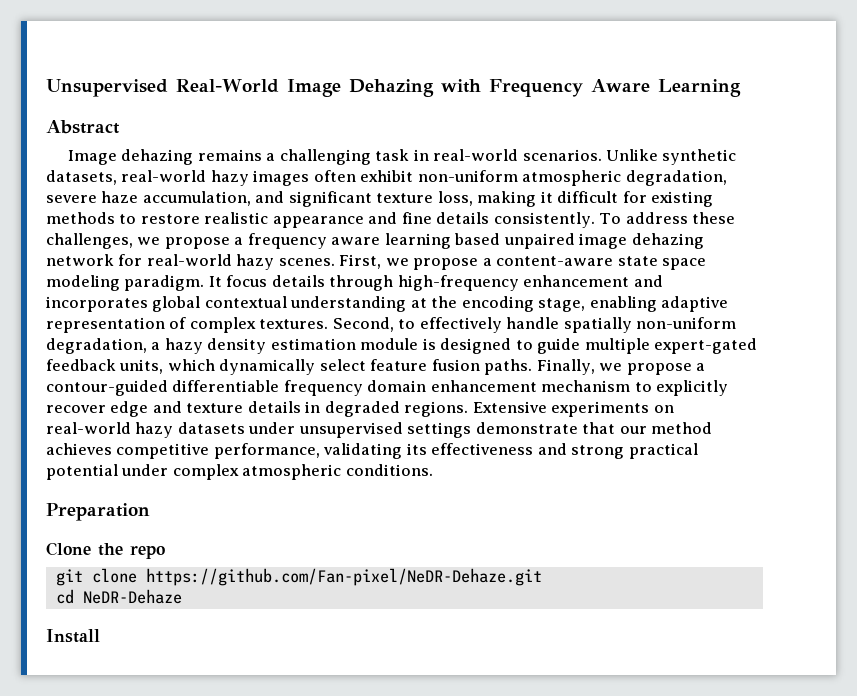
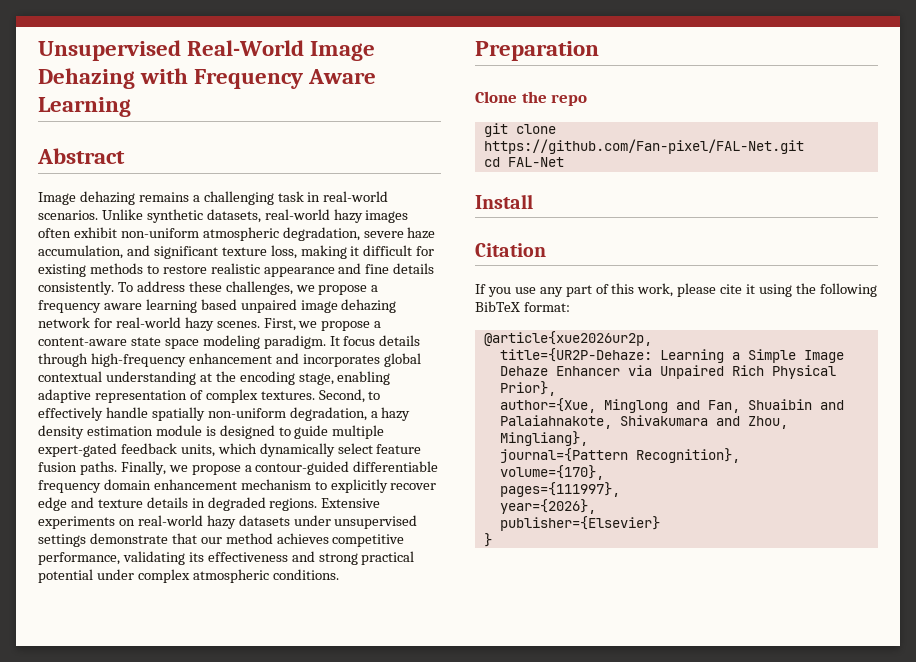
[145,568,542,586] https://github.com/Fan-pixel/NeDR-Dehaze.git -> [483,139,804,154] https://github.com/Fan-pixel/FAL-Net.git
[82,589,182,604] NeDR-Dehaze -> [507,157,564,167] FAL-Net
(100, 636) none -> [475,243,546,257] [475,283,877,297] [475,301,570,312] [483,331,652,346] [499,348,844,363] [499,365,836,379] [499,381,556,396] [499,398,844,413] [499,415,788,429] [499,431,588,446] [499,448,740,463] [499,465,604,480] [499,482,620,497] [499,499,596,514] [499,516,660,531] [483,533,492,547] // Citation // If you use any part of this work, please cite it using the following BibTeX format: // @article{xue2026ur2p, // title={UR2P-Dehaze: Learning a Simple Image Dehaze Enhancer via Unpaired Rich Physical Prior}, // author={Xue, Minglong and Fan, Shuaibin and Palaiahnakote, Shivakumara and Zhou, Mingliang}, // journal={Pattern Recognition}, // volume={170}, // pages={111997}, // year={2026}, // publisher={Elsevier} // }

